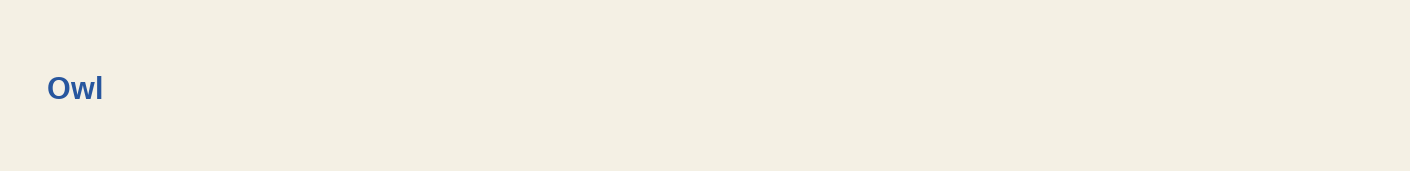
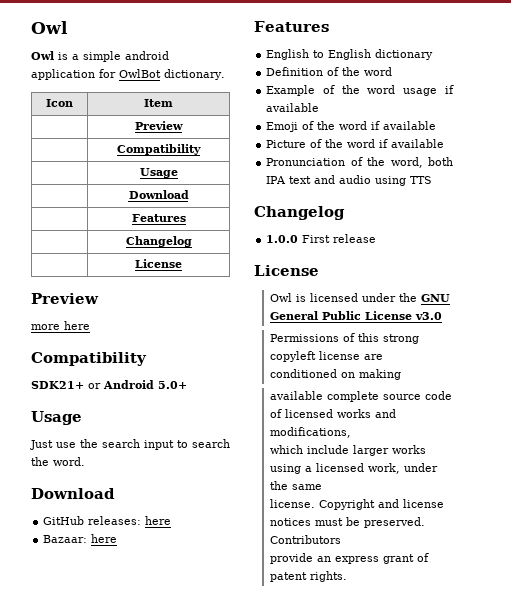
[47,76,103,99] Owl -> [31,21,68,34] [31,51,169,62] [31,69,225,80] [46,99,73,107] [144,99,173,107] [135,121,183,130] [117,144,201,155] [139,168,178,178] [128,190,189,199] [131,214,186,222] [125,236,192,247] [135,259,182,268] [31,293,99,304] [31,321,90,330] [31,352,147,366] [31,380,187,389] [31,411,82,425] [30,439,230,450] [31,457,85,466] [31,488,115,499] [43,516,172,525] [43,534,118,543] [254,21,329,32] [266,49,434,60] [266,67,393,76] [266,85,454,96] [266,103,320,112] [266,121,437,132] [266,139,445,148] [266,157,453,168] [266,175,433,186] [254,206,345,220] [266,234,377,243] [254,265,319,276] [269,293,450,302] [269,311,442,320] [269,333,419,344] [269,351,383,362] [269,369,401,380] [269,391,452,402] [269,409,396,418] [269,427,351,438] [269,445,426,456] [269,463,438,474] [269,481,322,490] [269,499,444,510] [269,517,425,528] [269,535,341,544] [269,553,429,564] [269,571,347,582] Owl // Owl is a simple android application for OwlBot dictionary. // Icon | Item // | Preview // | Compatibility // | Usage // | Download // | Features // | Changelog // | License // Preview // more here // Compatibility // SDK21+ or Android 5.0+ // Usage // Just use the search input to search the word. // Download // GitHub releases: here // Bazaar: here // Features // English to English dictionary // Definition of the word // Example of the word usage if available // Emoji of the word if available // Picture of the word if available // Pronunciation of the word, both IPA text and audio using TTS // Changelog // 1.0.0 First release // License // Owl is licensed under the GNU General Public License v3.0 // Permissions of this strong copyleft license are conditioned on making // available complete source code of licensed works and modifications, // which include larger works using a licensed work, under the same // license. Copyright and license notices must be preserved. Contributors // provide an express grant of patent rights.

